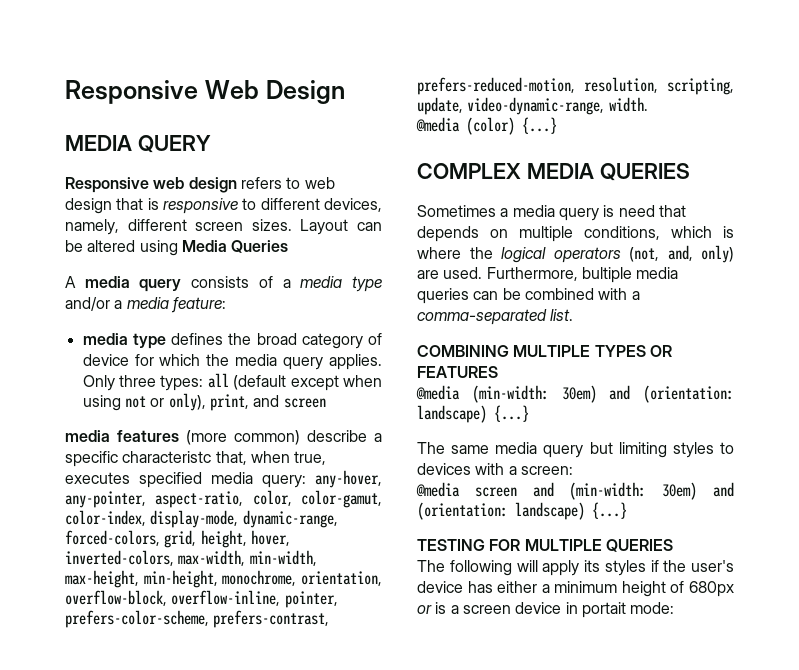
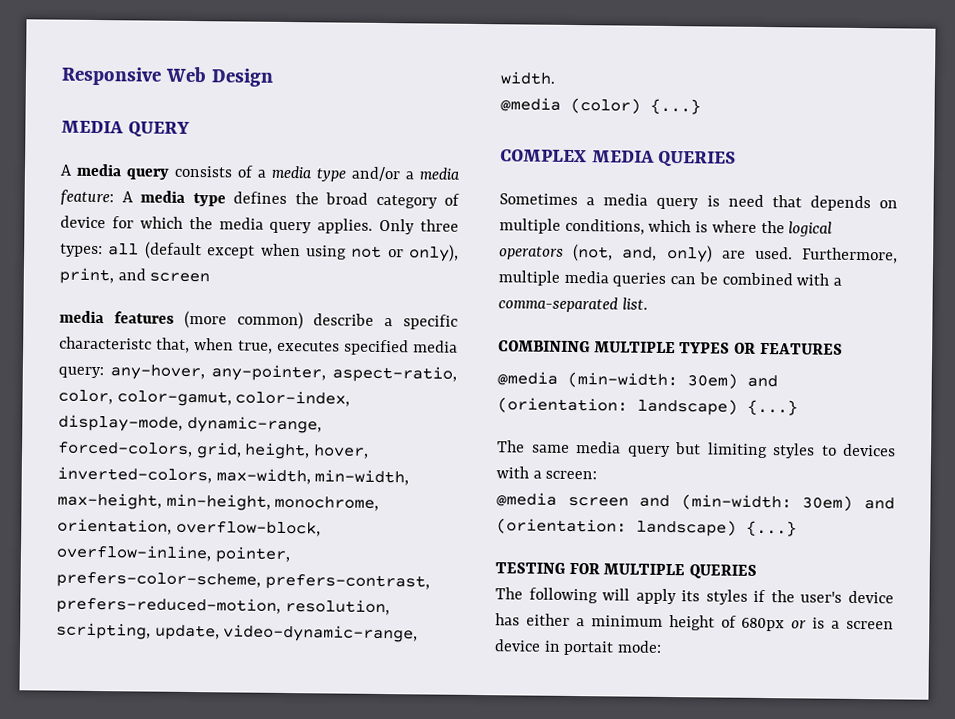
[65,177,335,193] [65,198,382,214] [65,219,382,235] [65,240,289,256] // Responsive web design refers to web design that is responsive to different devices, namely, different screen sizes. Layout can be altered using Media Queries -> (190, 129) none
(226, 305) // -> [121,191,134,203] A
[581,267,632,283] bultiple -> [498,270,560,286] multiple

